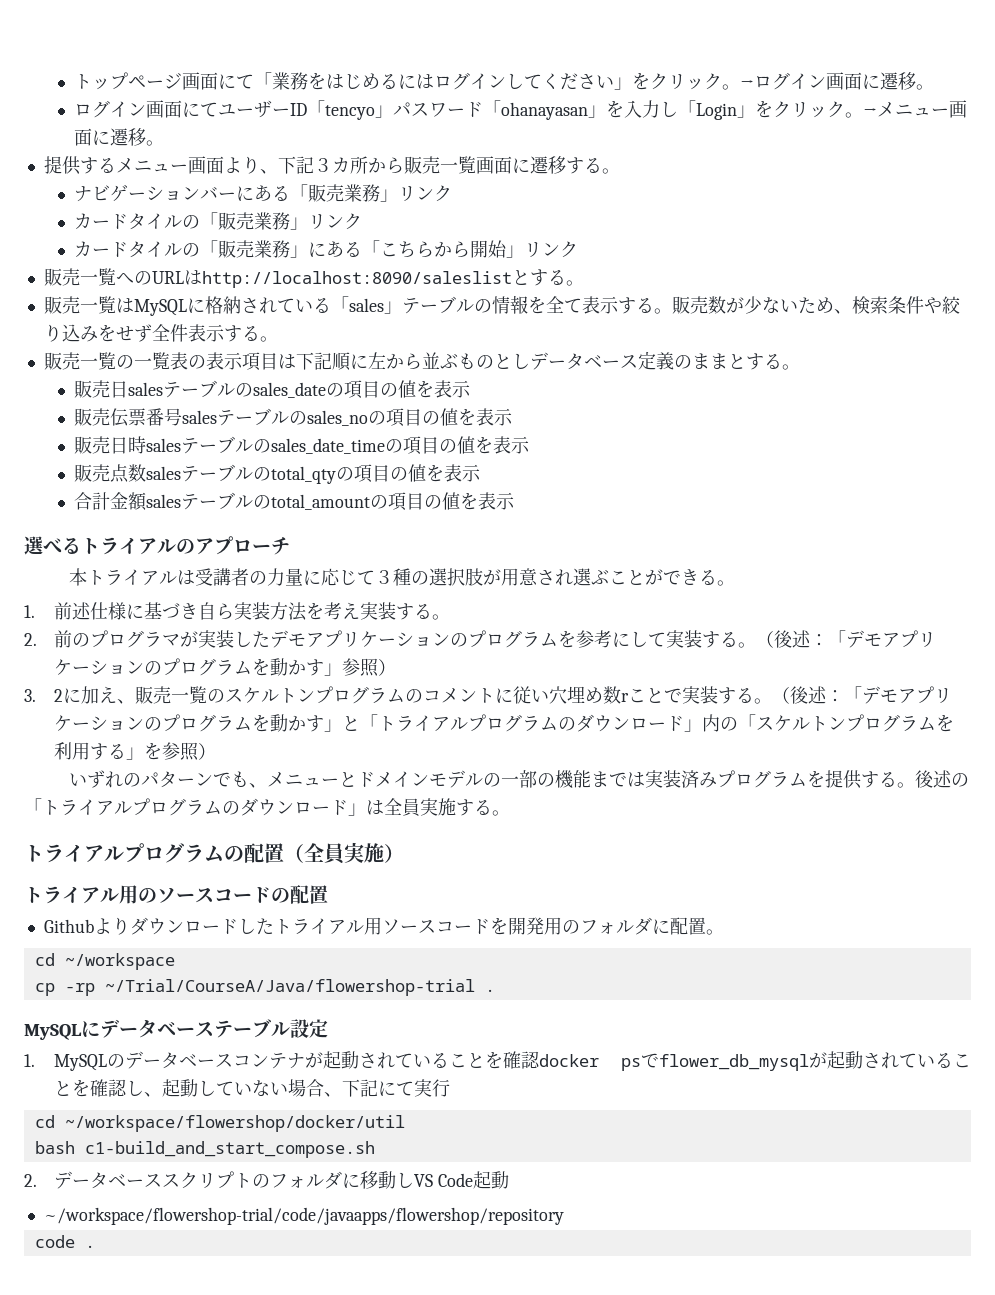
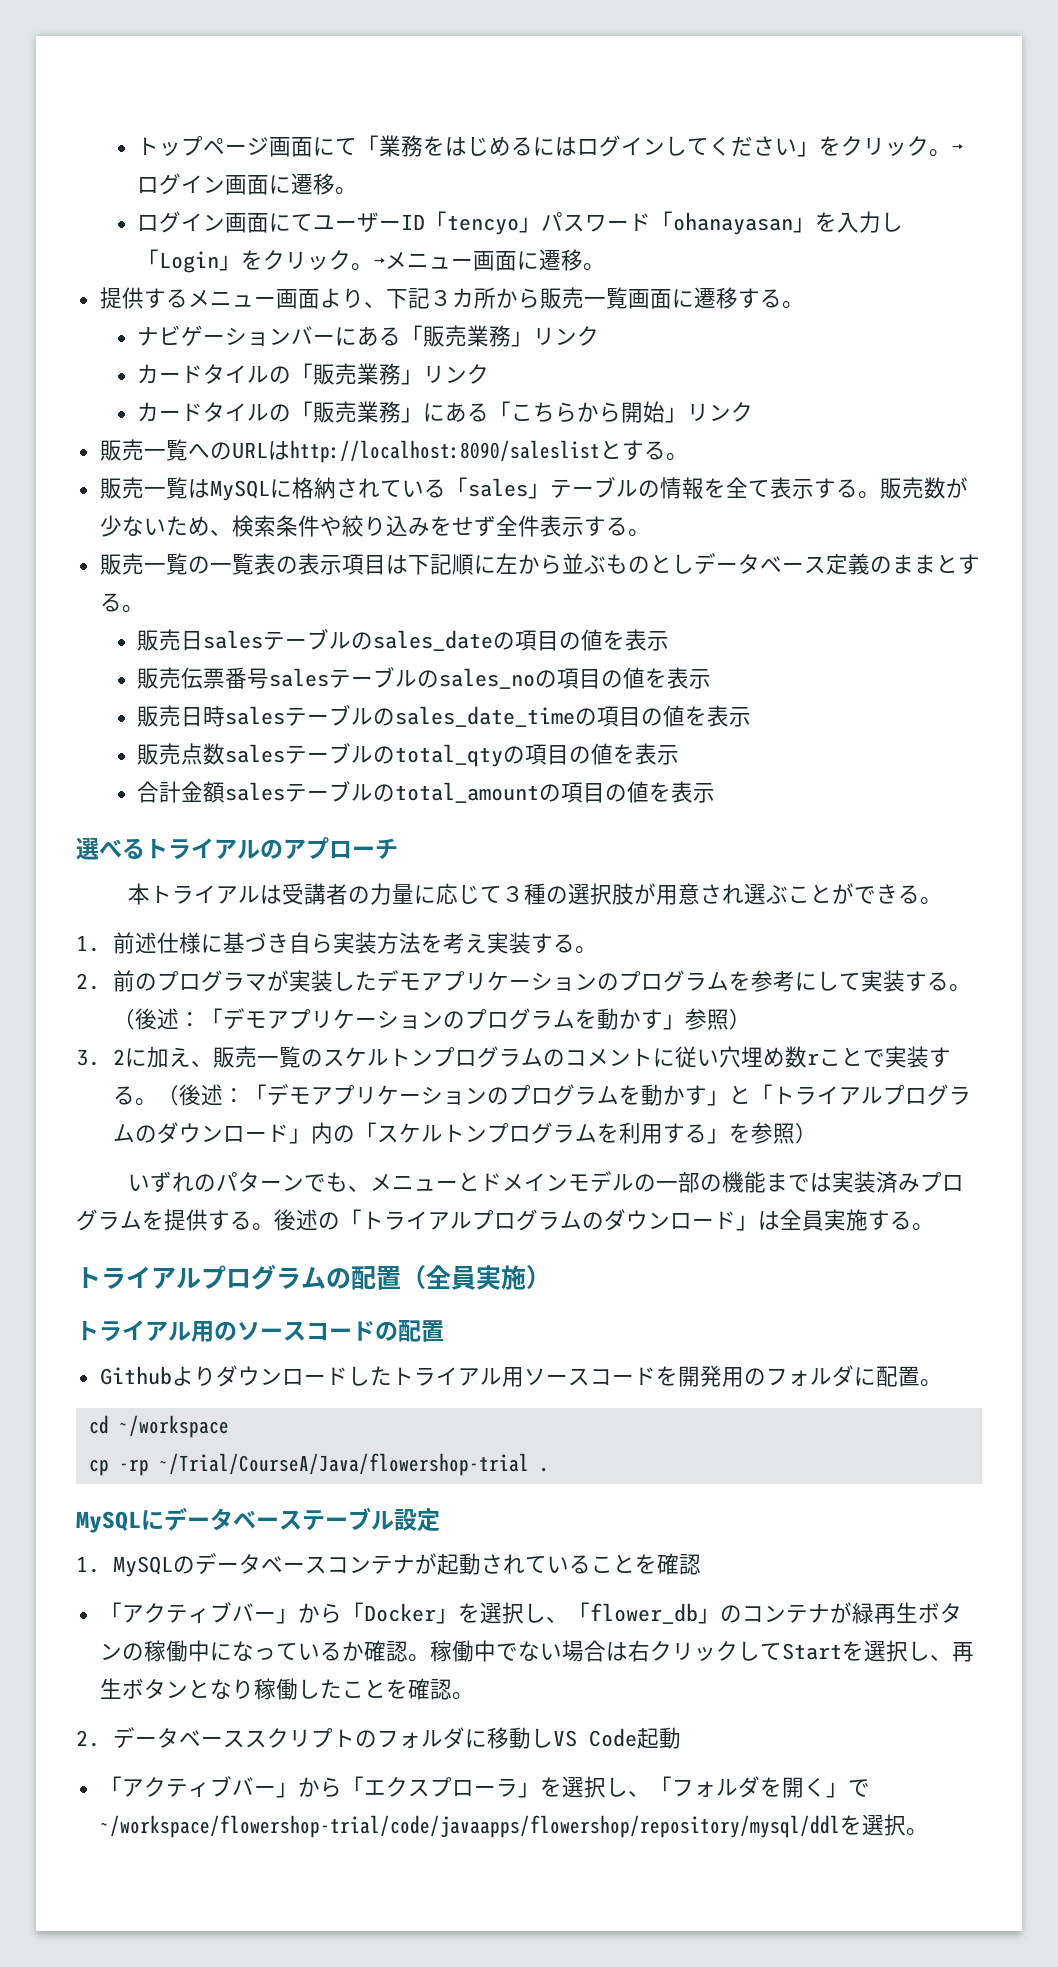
[539,1051,971,1071] [54,1079,451,1097] [34,1115,405,1132] [34,1141,375,1158] docker psでflower_db_mysqlが起動されていることを確認し、起動していない場合、下記にて実行 // cd ~/workspace/flowershop/docker/util // bash c1-build_and_start_compose.sh -> [99,1602,962,1624] [99,1640,974,1662] [99,1678,474,1700] // 「アクティブバー」から「Docker」を選択し、「flower_db」のコンテナが緑再生ボタンの稼働中になっているか確認。稼働中でない場合は右クリックしてStartを選択し、再生ボタンとなり稼働したことを確認。
[43,1207,564,1225] [34,1235,95,1248] ~/workspace/flowershop-trial/code/javaapps/flowershop/repository // code . -> [99,1776,870,1798] [99,1814,928,1838] 「アクティブバー」から「エクスプローラ」を選択し、「フォルダを開く」で~/workspace/flowershop-trial/code/javaapps/flowershop/repository/mysql/ddlを選択。

